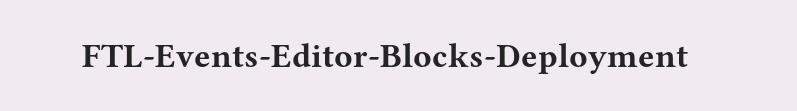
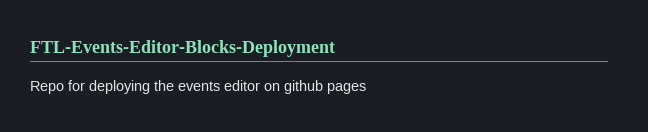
(688, 58) none -> [30,80,366,94] // Repo for deploying the events editor on github pages

